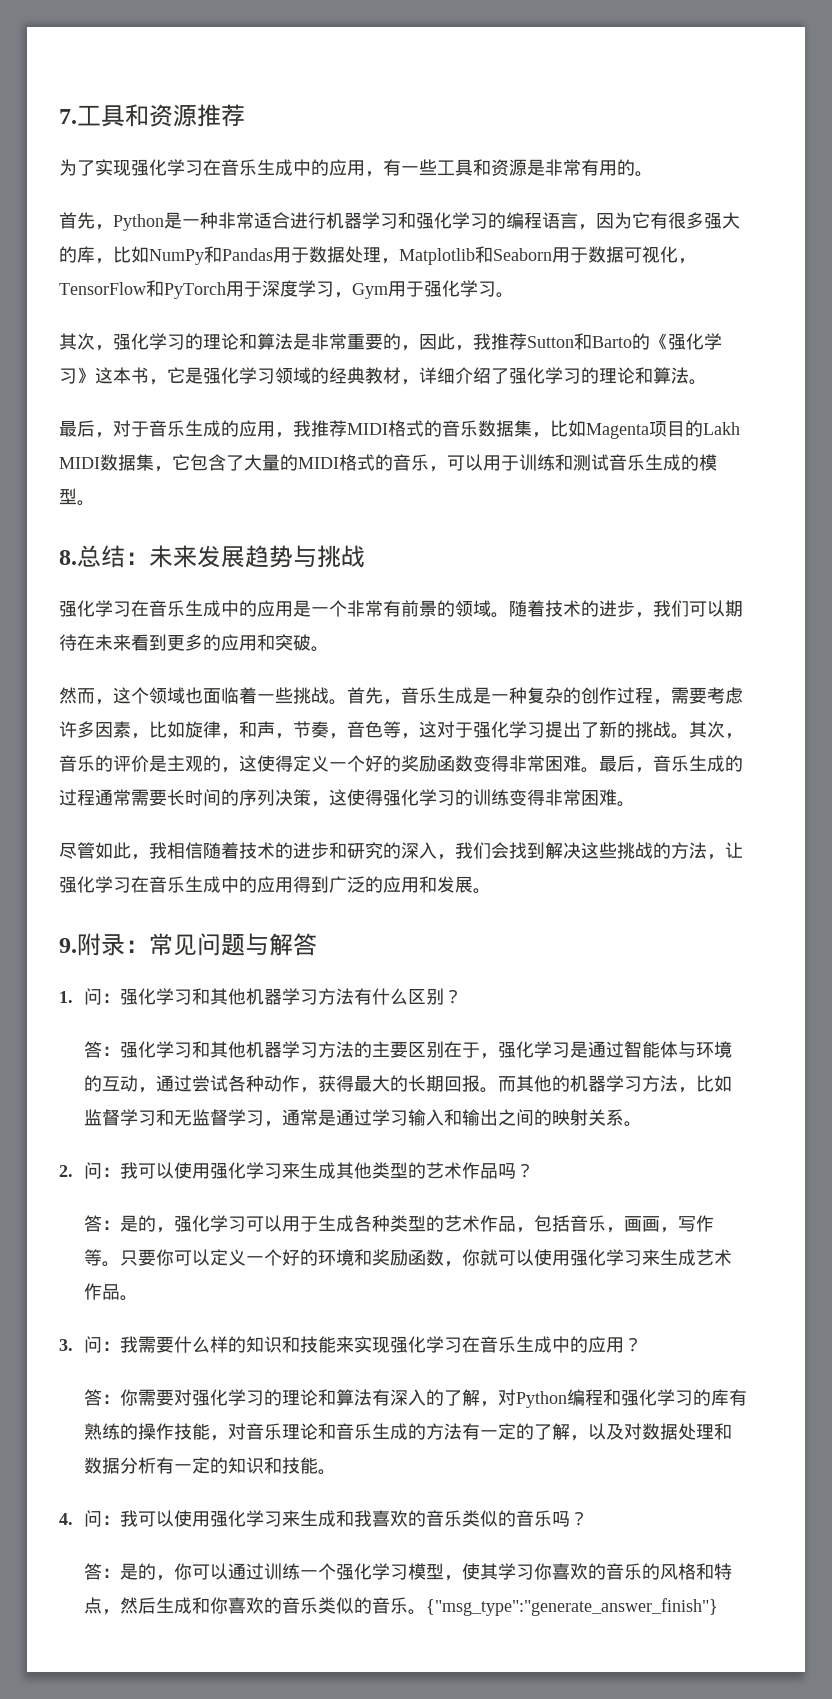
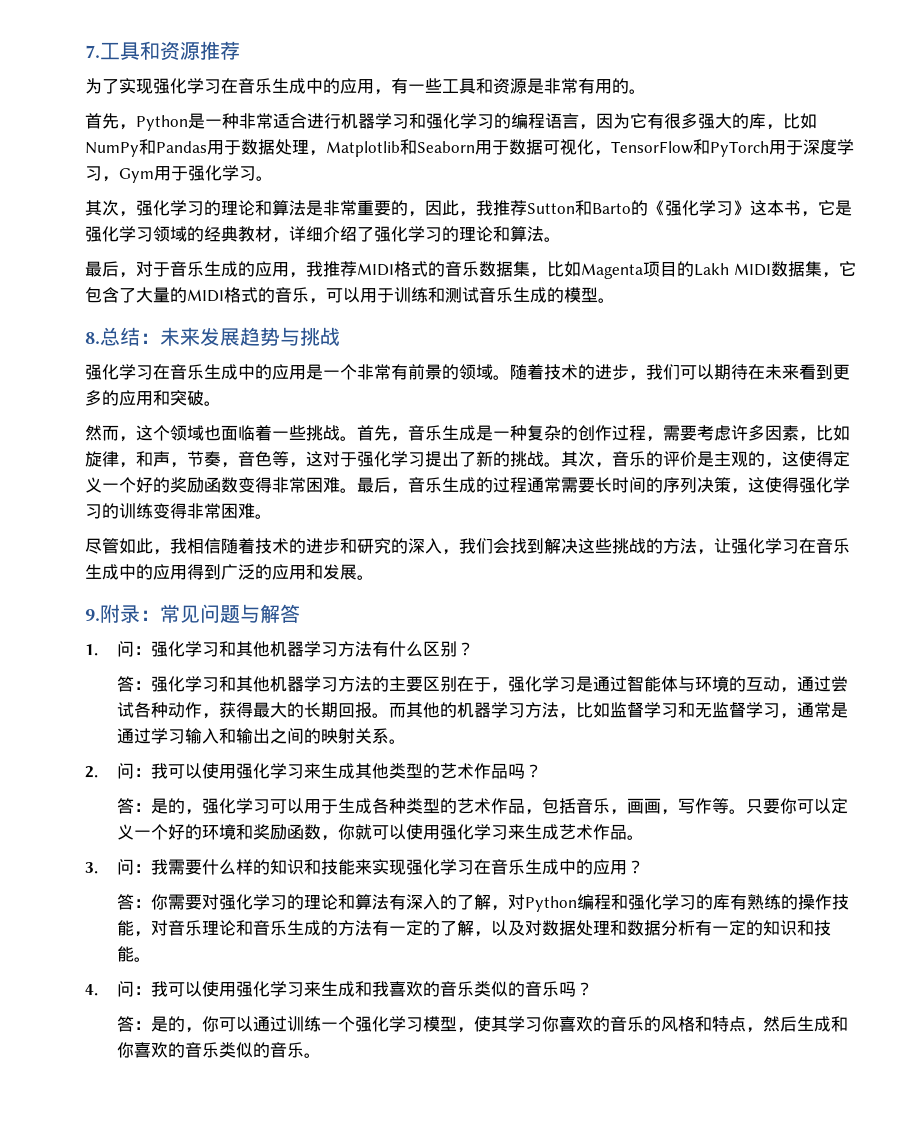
[425,1598,718,1616] {"msg_type":"generate_answer_finish"} -> (322, 1055) none

